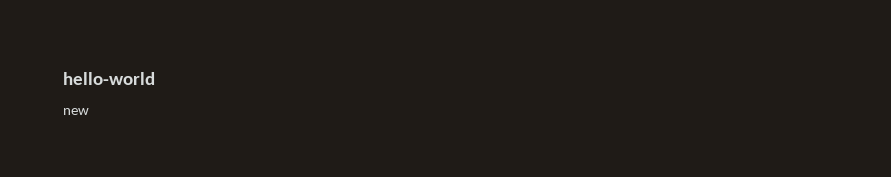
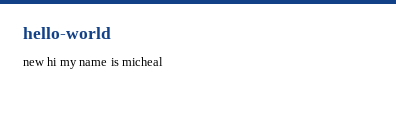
(89, 111) none -> [47,57,163,69] hi my name is micheal

